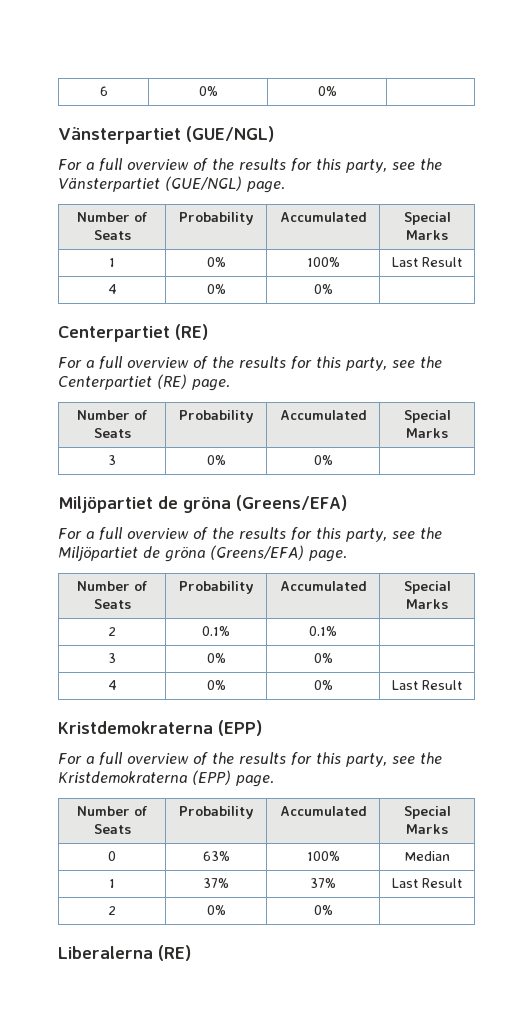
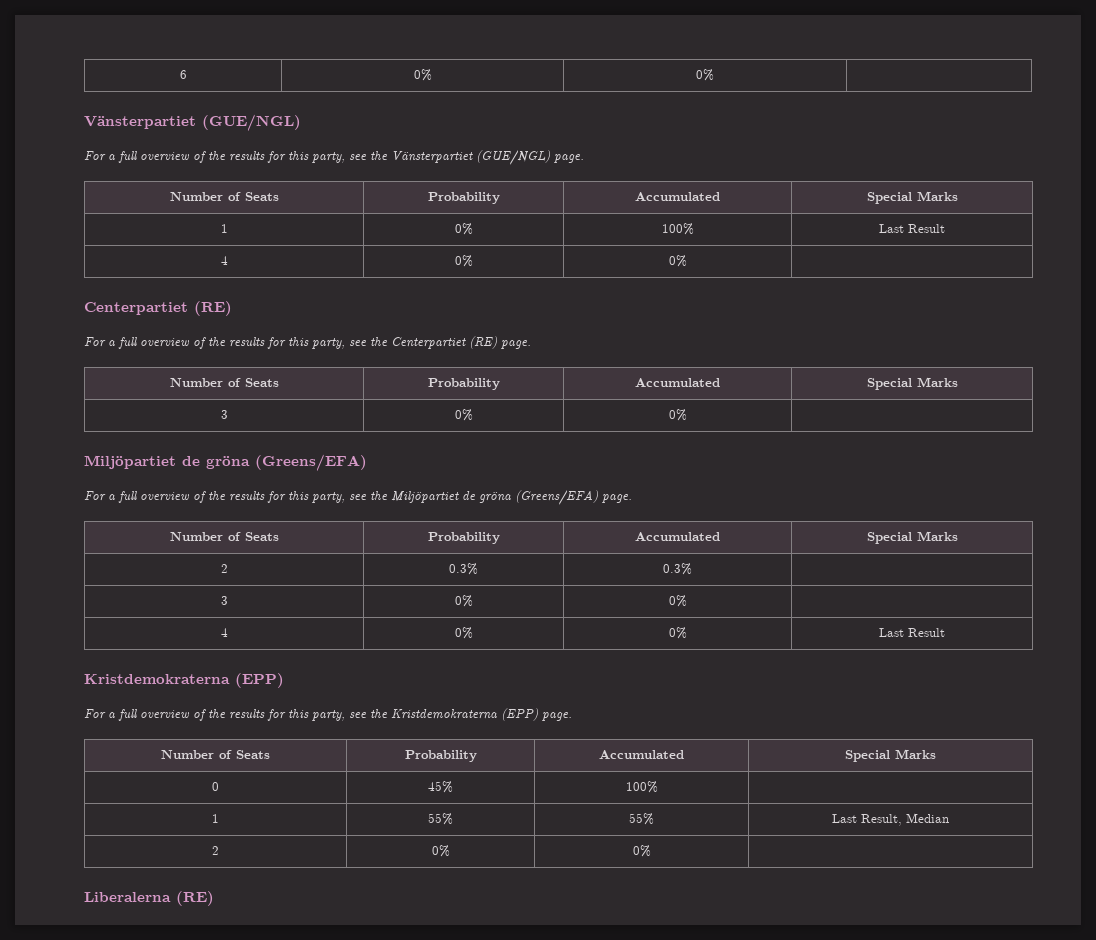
[202,626,230,636] [309,626,337,636] 0.1% | 0.1% -> [449,563,478,575] [663,563,692,575] 0.3% | 0.3%
[202,851,230,861] [306,851,340,861] [404,851,450,861] [109,879,115,888] [203,878,229,888] [310,878,336,888] [392,878,462,888] 63% | 100% | Median // 1 | 37% | 37% | Last Result -> [428,781,453,793] [625,781,658,793] [212,814,219,823] [428,813,453,825] [629,813,654,825] [832,813,949,826] 45% | 100% | // 1 | 55% | 55% | Last Result, Median

